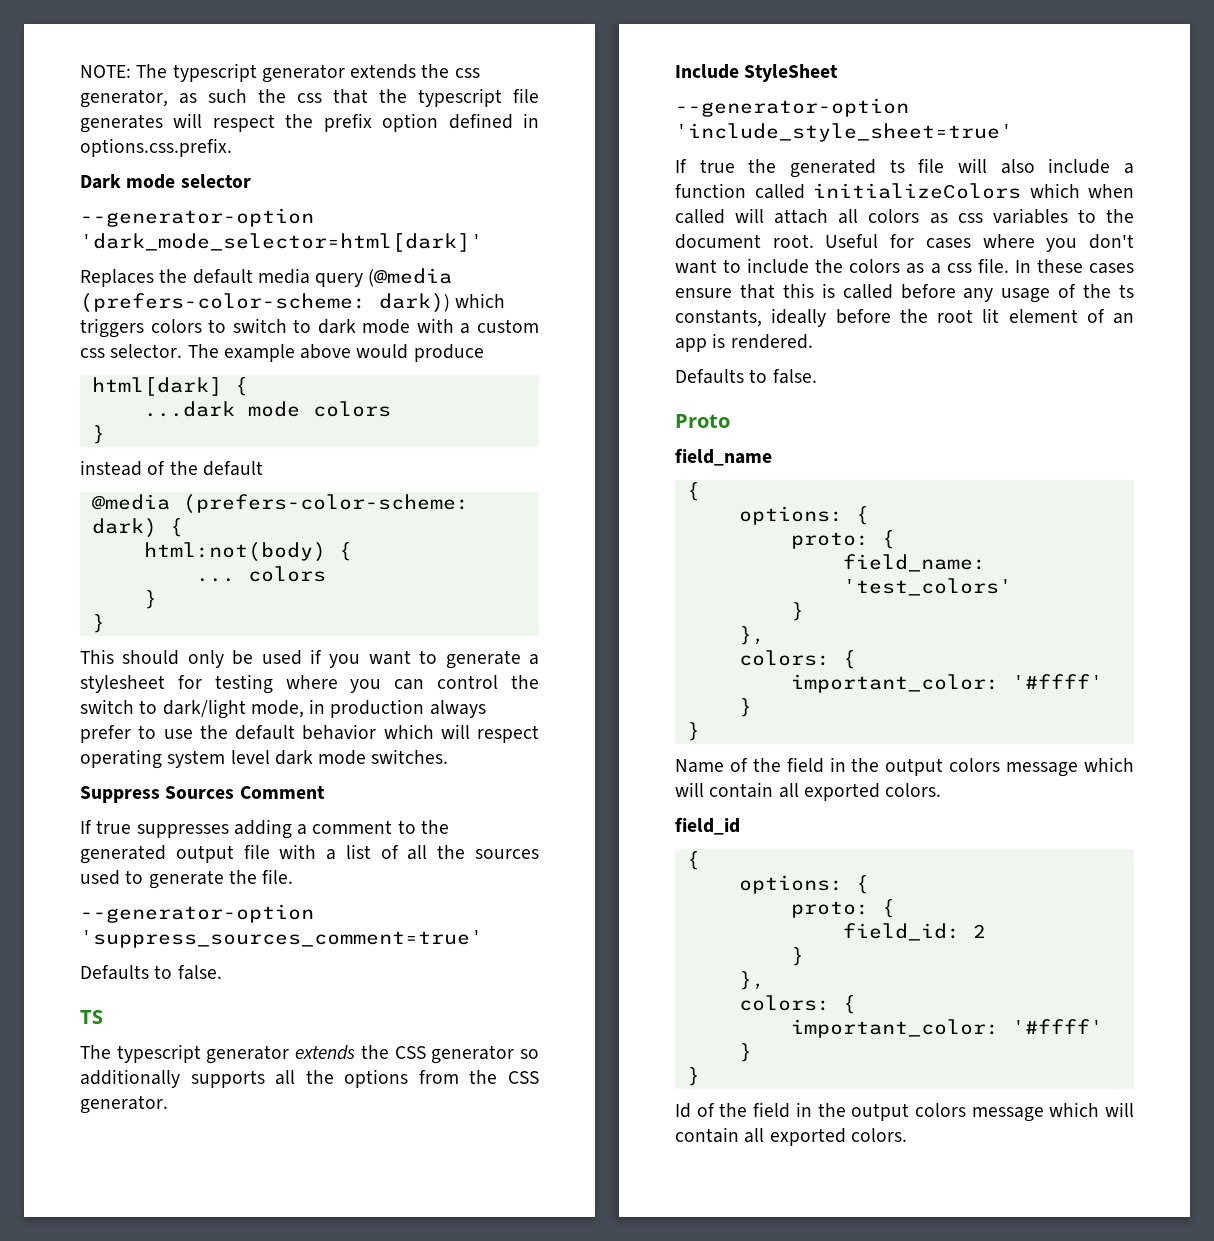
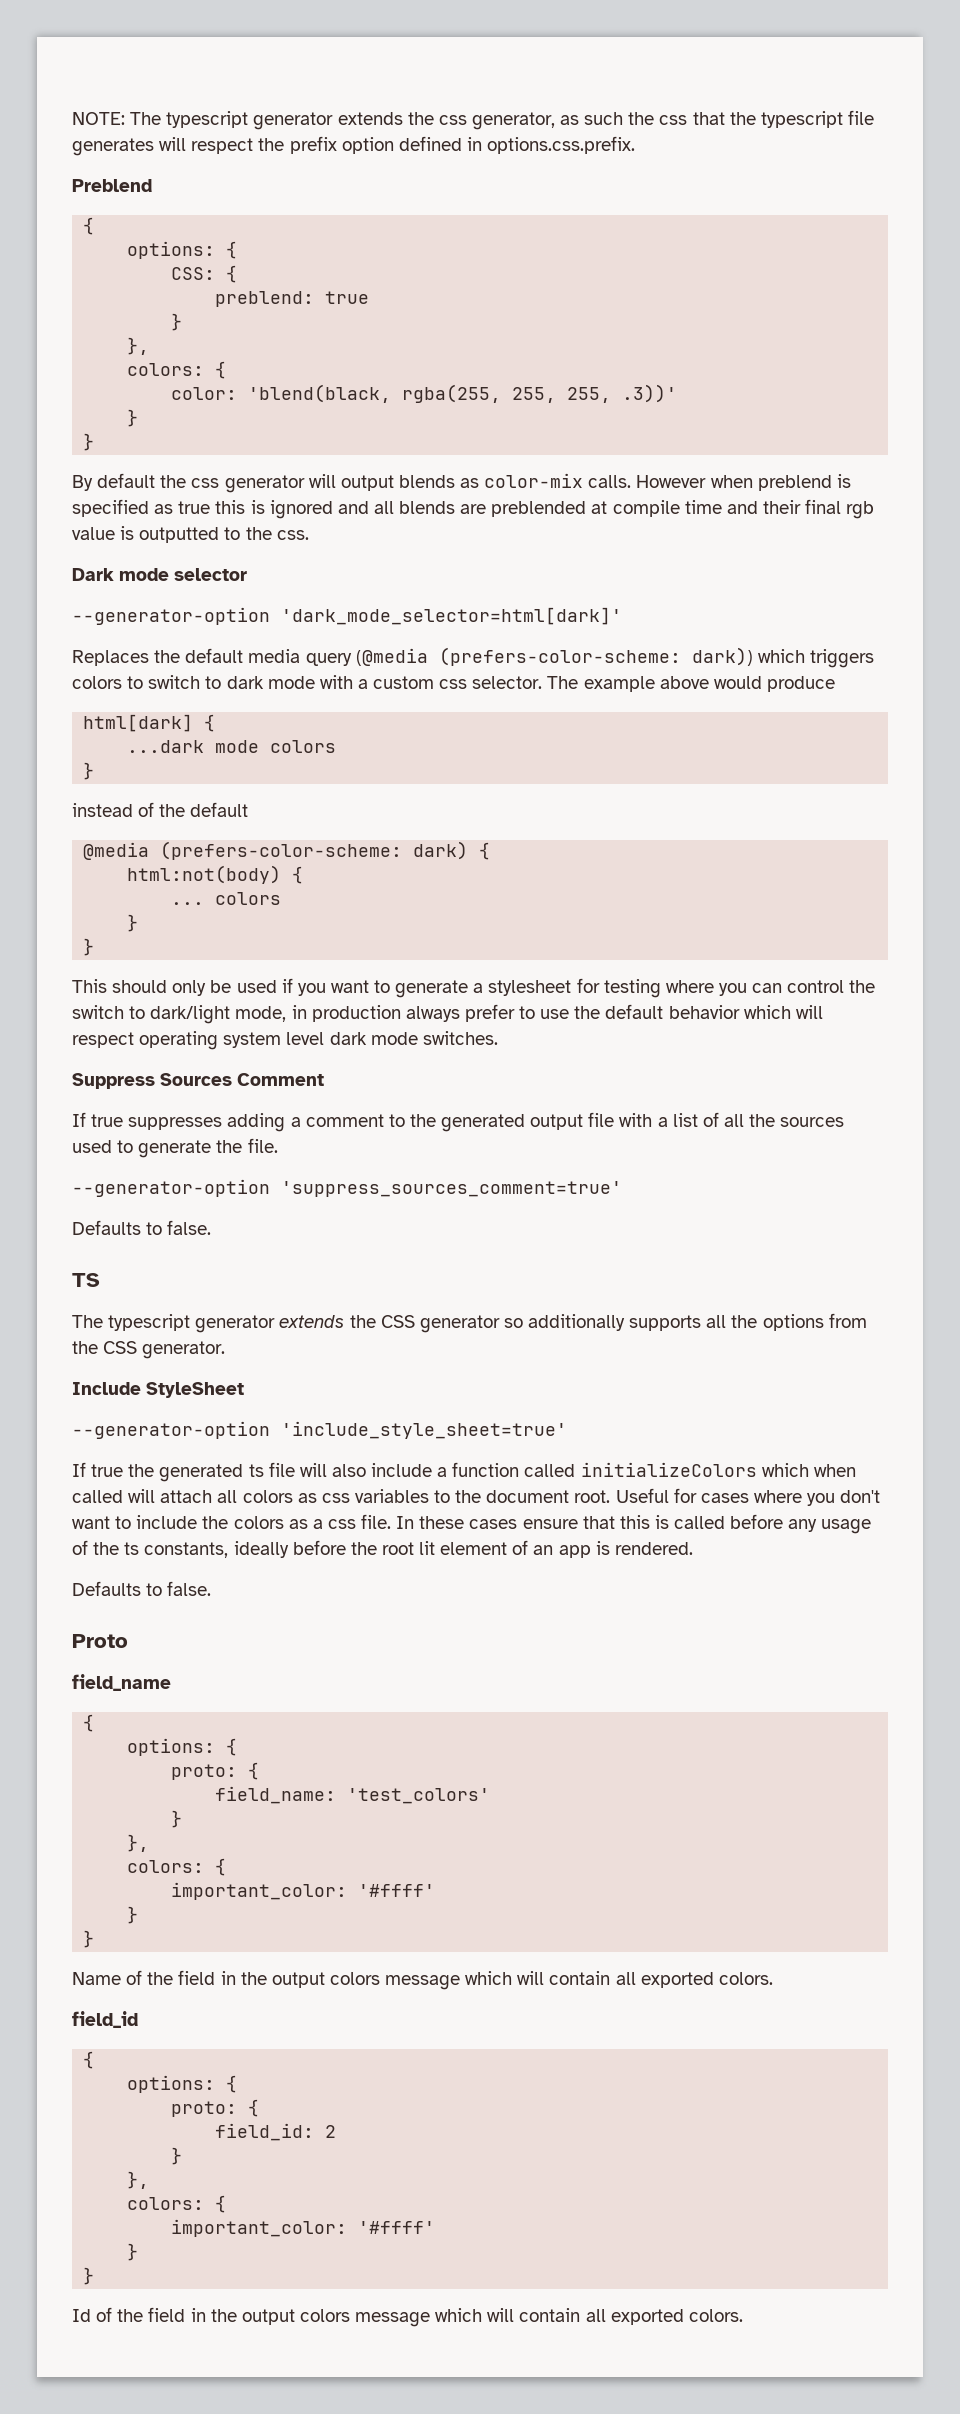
(232, 147) none -> [72,179,152,192] [83,217,95,235] [127,241,238,259] [171,265,238,283] [215,291,370,307] [171,313,183,331] [127,337,150,355] [127,361,227,379] [171,384,678,403] [127,409,139,427] [83,433,95,451] [72,473,851,493] [72,499,875,519] [72,526,309,543] // Preblend // { // options: { // CSS: { // preblend: true // } // }, // colors: { // color: 'blend(black, rgba(255, 255, 255, .3))' // } // } // By default the css generator will output blends as color-mix calls. However when preblend is specified as true this is ignored and all blends are preblended at compile time and their final rgb value is outputted to the css.

